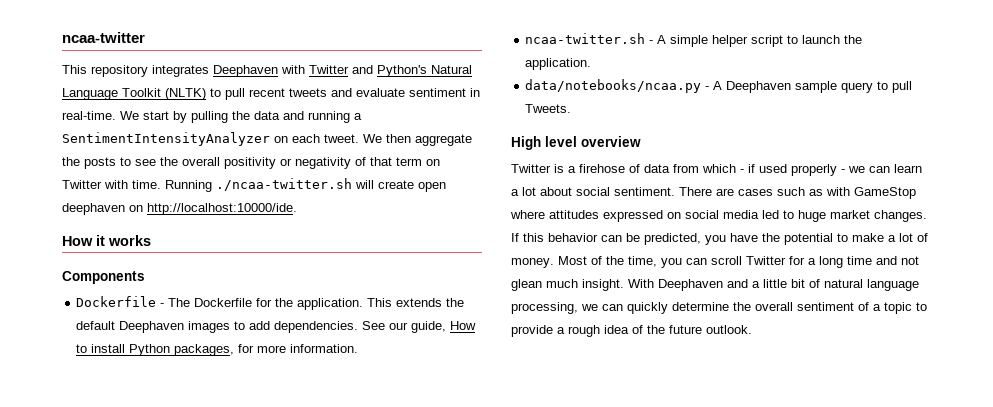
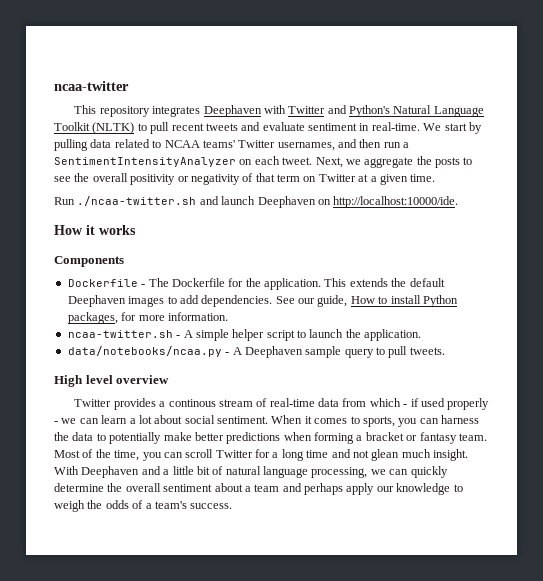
[232,111,350,123] the data and running -> [90,139,401,151] data related to NCAA teams' Twitter usernames, and then run
[363,134,411,143] We then -> [315,157,361,168] Next, we
[104,178,446,192] [62,203,125,215] with time. Running ./ncaa-twitter.sh will create open deephaven -> [358,174,436,185] [54,196,316,208] at a given time. // Run ./ncaa-twitter.sh and launch Deephaven
[525,104,572,113] Tweets. -> [409,347,445,355] tweets.
[554,164,640,173] is a firehose of -> [113,398,315,410] provides a continous stream of real-time
[679,187,916,199] [510,210,927,222] [511,233,928,245] [511,258,554,268] There are cases such as with GameStop where attitudes expressed on social media led to huge market changes. If this behavior can be predicted, you have the potential to make a lot of money. -> [271,415,479,427] [54,432,487,444] When it comes to sports, you can harness the data to potentially make better predictions when forming a bracket or fantasy team.
[858,302,927,314] [511,325,752,337] of a topic to provide a rough idea of the future outlook. -> [214,483,463,495] [54,500,233,512] about a team and perhaps apply our knowledge to weigh the odds of a team's success.

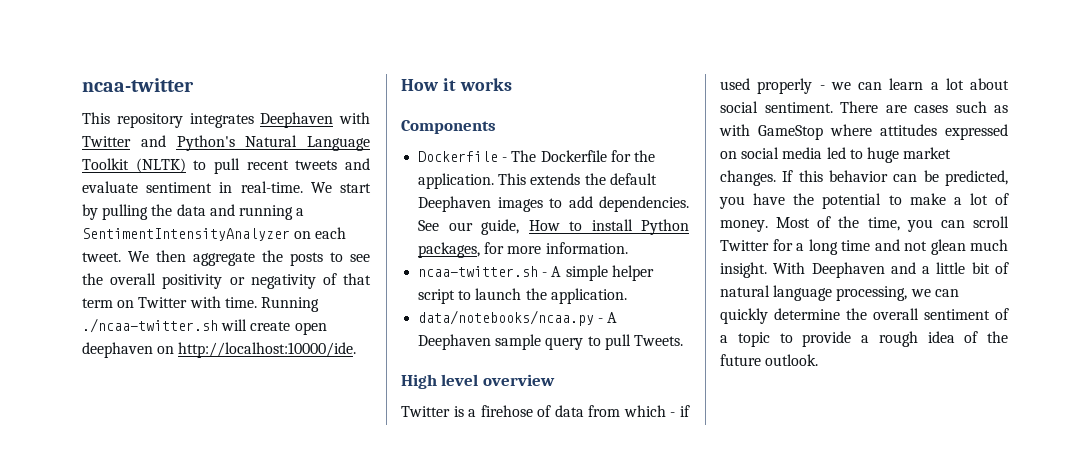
[90,139,401,151] data related to NCAA teams' Twitter usernames, and then run -> [151,204,293,220] the data and running
[315,157,361,168] Next, we -> [128,250,186,262] We then
[358,174,436,185] [54,196,316,208] at a given time. // Run ./ncaa-twitter.sh and launch Deephaven -> [189,296,319,312] [82,318,327,335] [82,342,153,358] with time. Running ./ncaa-twitter.sh will create open deephaven
[409,347,445,355] tweets. -> [633,335,683,346] Tweets.
[113,398,315,410] provides a continous stream of real-time -> [453,405,552,417] is a firehose of
[271,415,479,427] [54,432,487,444] When it comes to sports, you can harness the data to potentially make better predictions when forming a bracket or fantasy team. -> [840,101,1008,113] [719,124,1008,140] [720,147,952,163] [720,170,1008,186] [719,193,1009,209] [720,220,768,232] There are cases such as with GameStop where attitudes expressed on social media led to huge market changes. If this behavior can be predicted, you have the potential to make a lot of money.
[214,483,463,495] [54,500,233,512] about a team and perhaps apply our knowledge to weigh the odds of a team's success. -> [995,308,1009,320] [720,331,1008,347] [720,354,819,366] of a topic to provide a rough idea of the future outlook.

